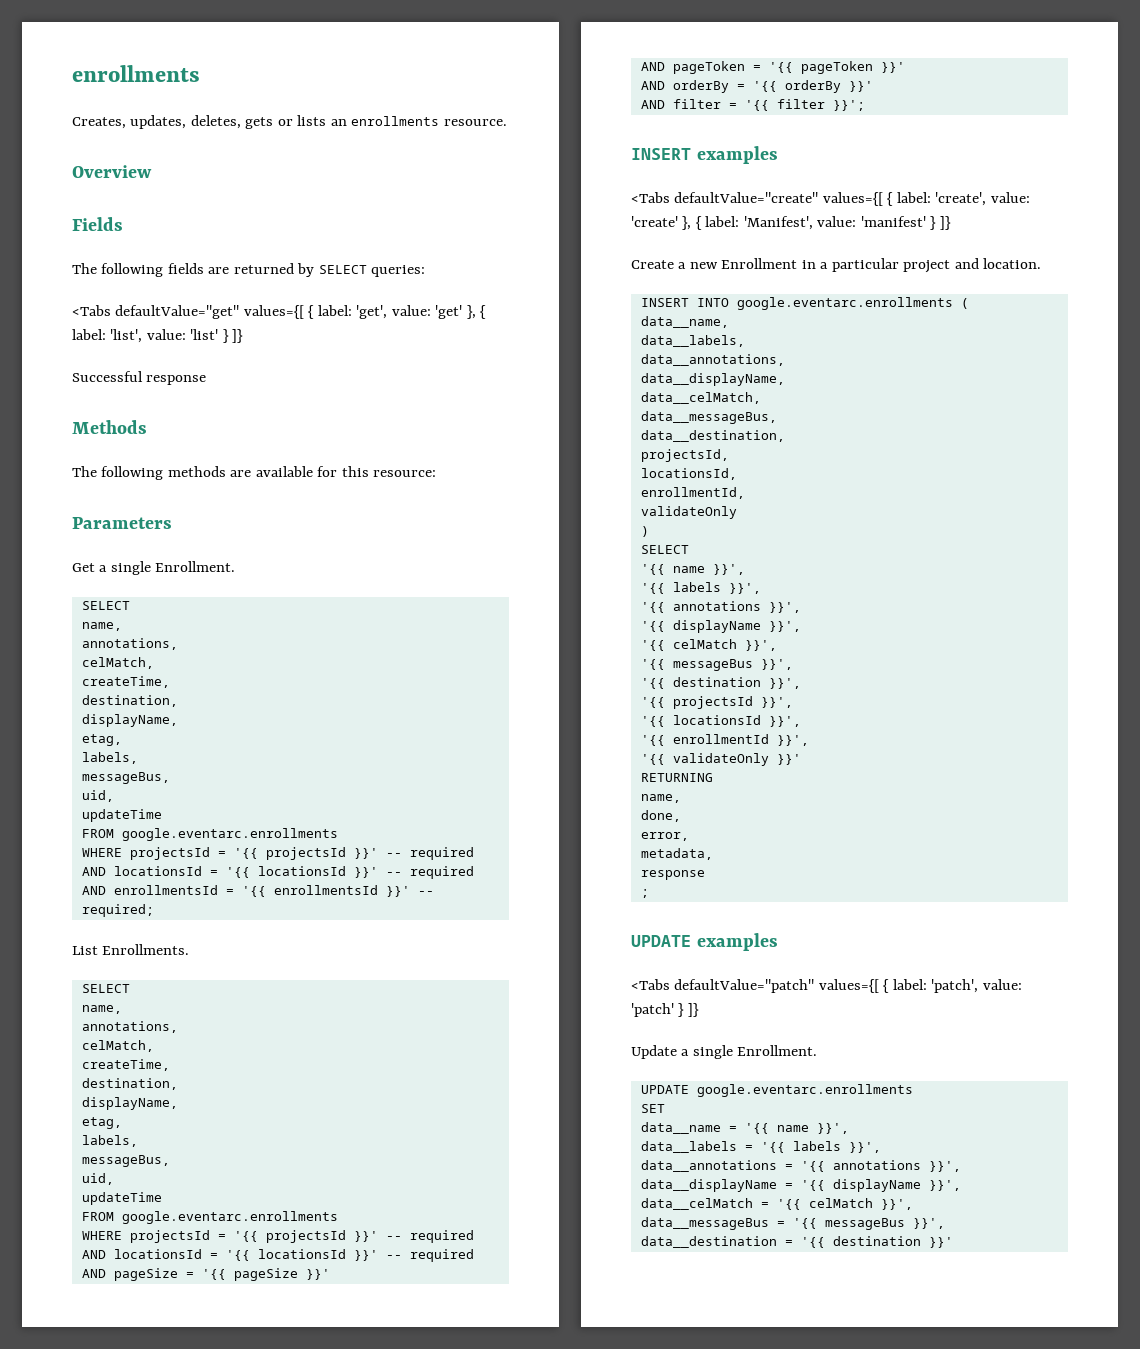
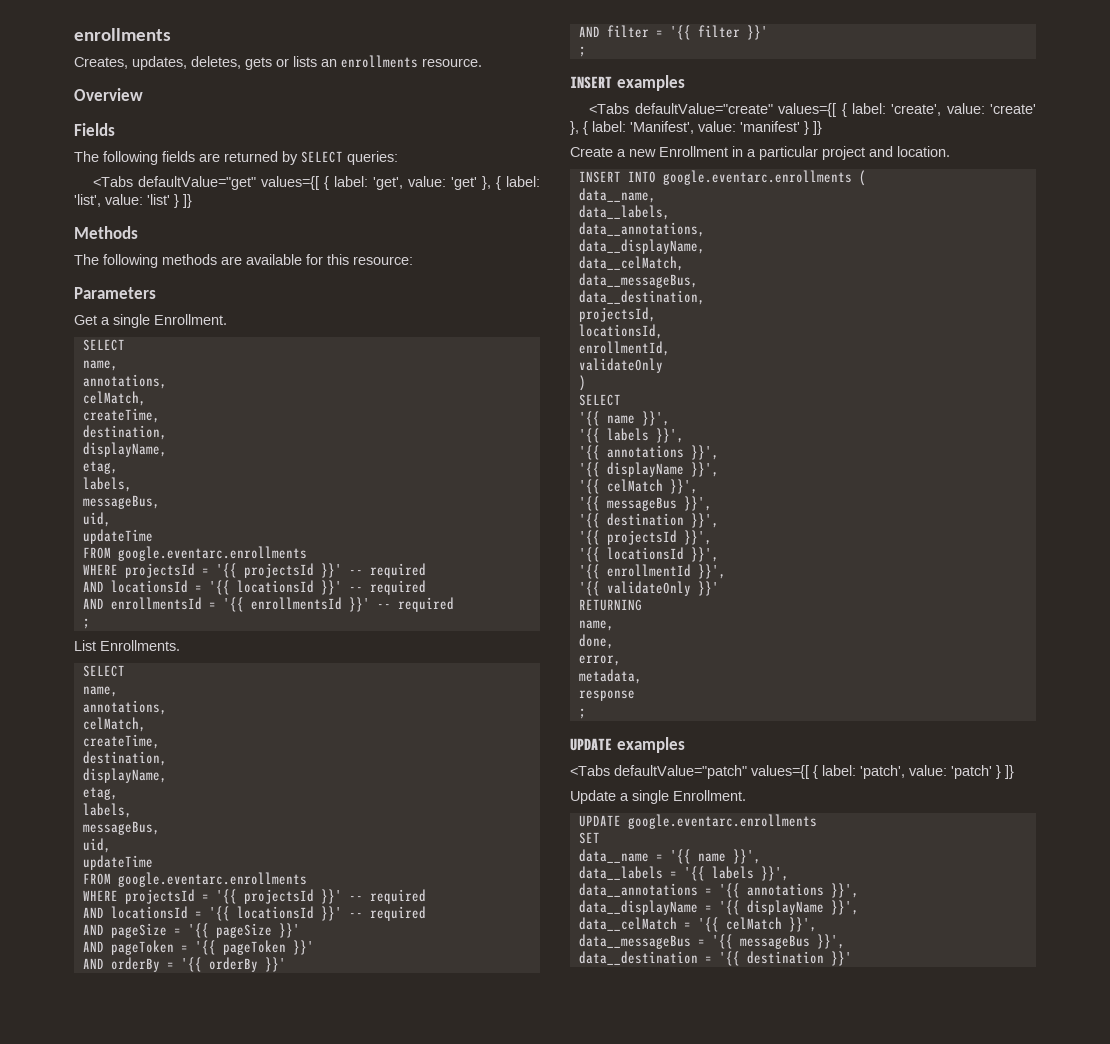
[72,371,207,385] // Successful response -> (192, 201) none
[81,904,154,917] required; -> [397,597,454,612] [82,618,90,629] required // ;
[832,100,865,111] }}'; -> [746,25,768,40] [578,46,586,57] }}' // ;

